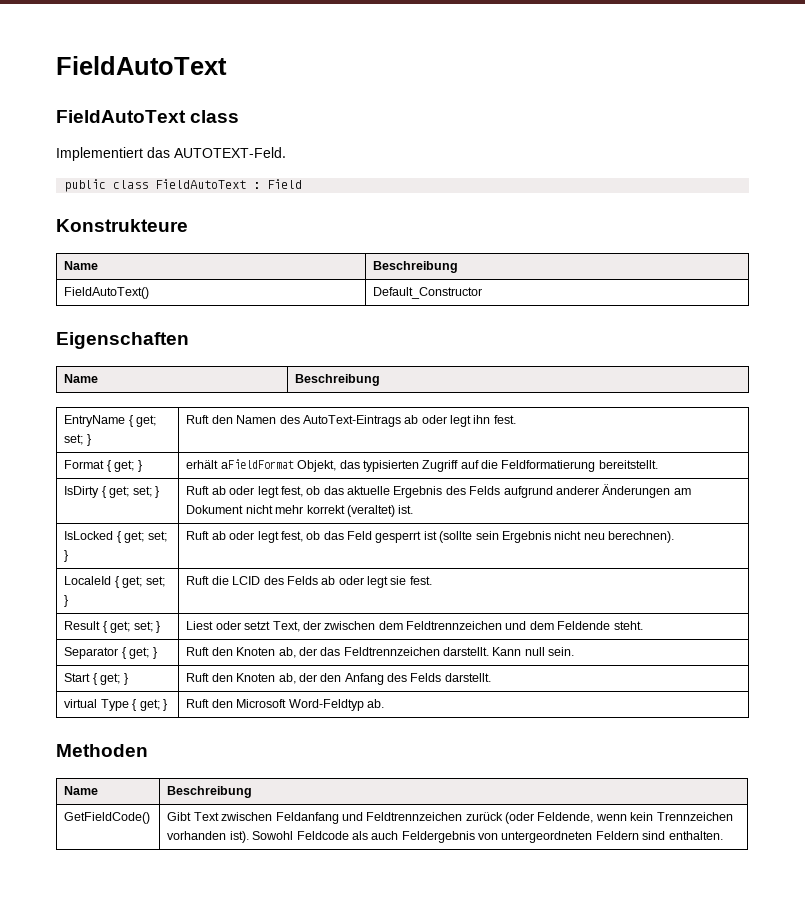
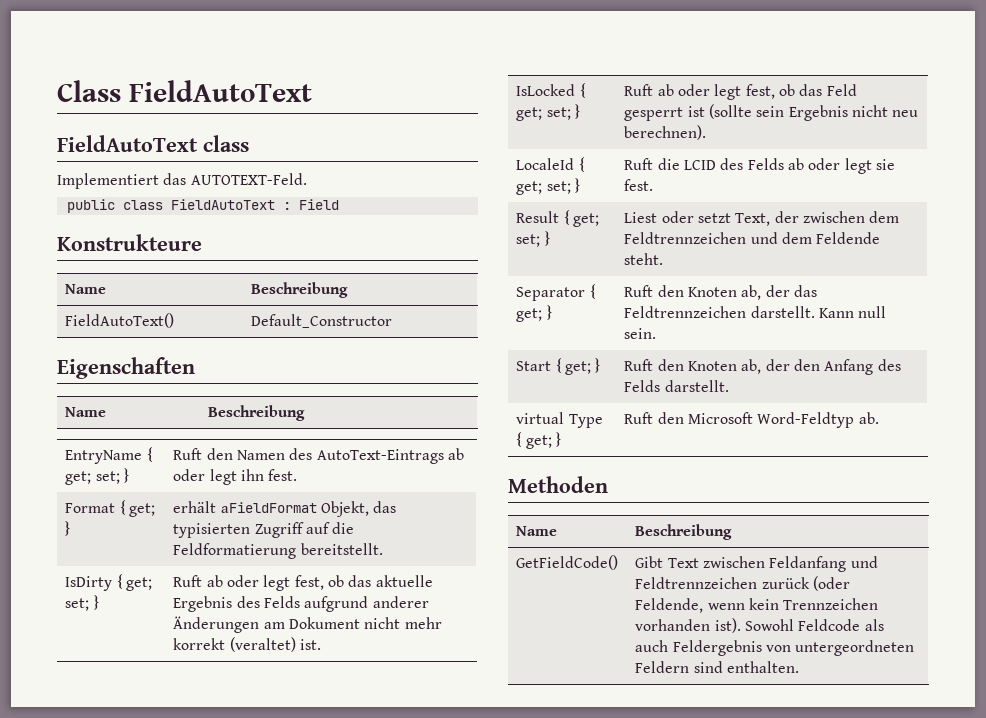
(56, 65) none -> [57,80,121,102] Class

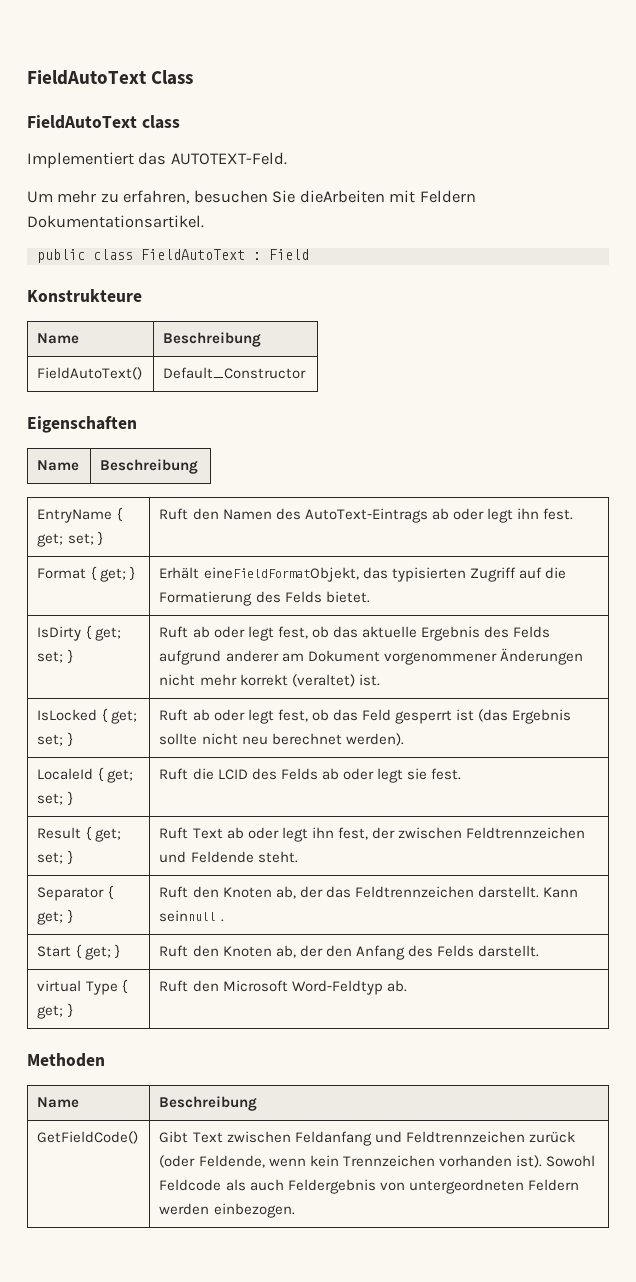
(57, 91) none -> [27,70,146,85] FieldAutoText
[129,80,312,102] FieldAutoText -> (194, 77) none
(307, 179) none -> [27,190,476,204] [27,215,204,228] // Um mehr zu erfahren, besuchen Sie dieArbeiten mit Feldern Dokumentationsartikel.
[173,501,370,517] erhält aFieldFormat Objekt, -> [159,567,359,582] Erhält eineFieldFormatObjekt,
[173,543,383,559] Feldformatierung bereitstellt. -> [159,591,370,606] Formatierung des Felds bietet.
[173,616,260,633] Änderungen -> (279, 656) none
(361, 623) none -> [383,648,583,665] vorgenommener Änderungen
[709,104,919,121] [624,125,707,140] (sollte sein Ergebnis nicht neu berechnen). -> [477,709,572,724] [159,733,404,746] (das Ergebnis sollte nicht neu berechnet werden).
[624,211,771,226] Liest oder setzt Text, -> [159,827,368,842] Ruft Text ab oder legt ihn fest,
[869,211,900,223] dem -> (462, 833) none
[782,232,813,244] dem -> (187, 857) none
[858,306,887,318] [624,328,657,339] null sein. -> [159,910,224,922] seinnull .
[693,661,800,673] sind enthalten. -> [159,1203,295,1218] werden einbezogen.

